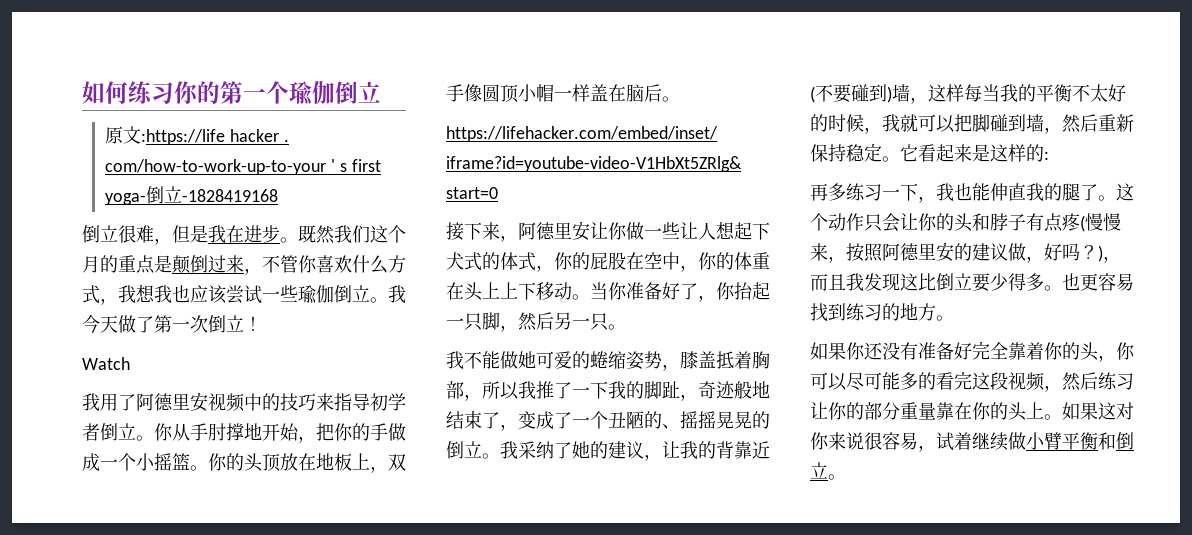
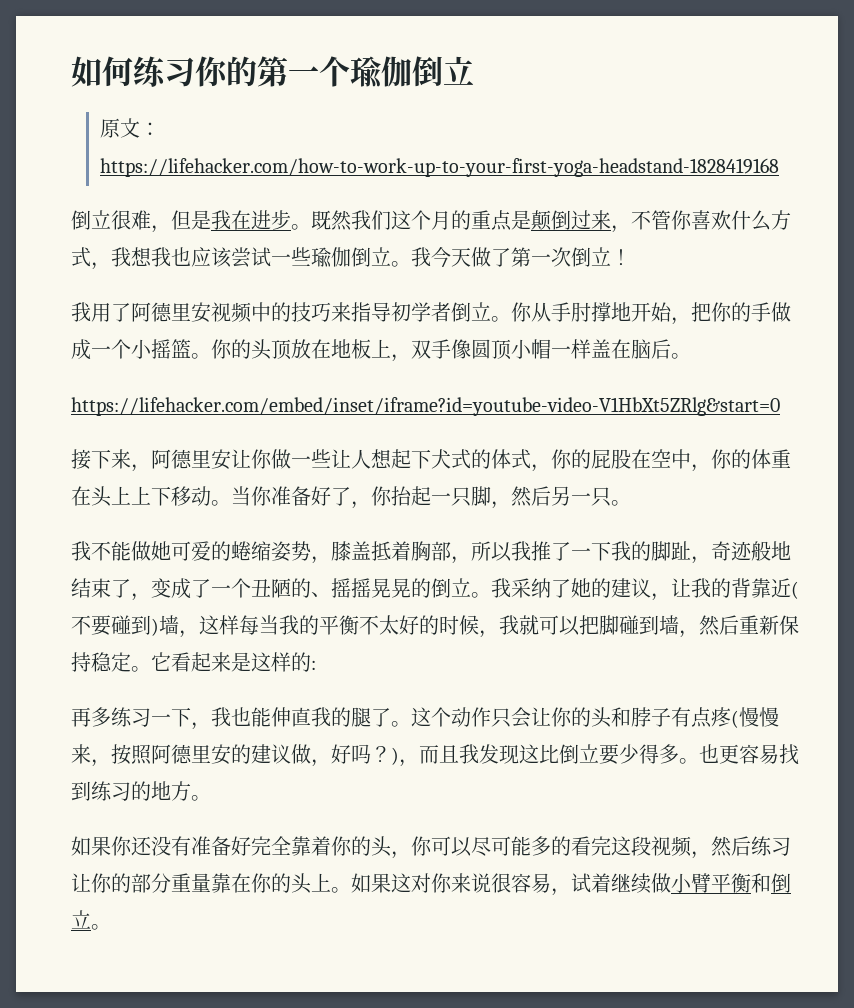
[140,129,289,145] [104,159,381,175] [104,186,278,205] :https://life hacker . com/how-to-work-up-to-your ' s first yoga-倒立-1828419168 -> [139,122,160,136] [99,158,779,177] ：https://lifehacker.com/how-to-work-up-to-your-first-yoga-headstand-1828419168
[82,357,130,370] // Watch -> (631, 257) none

